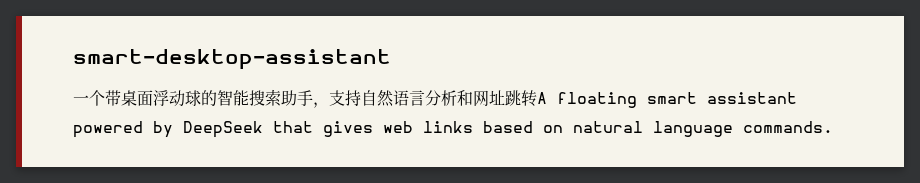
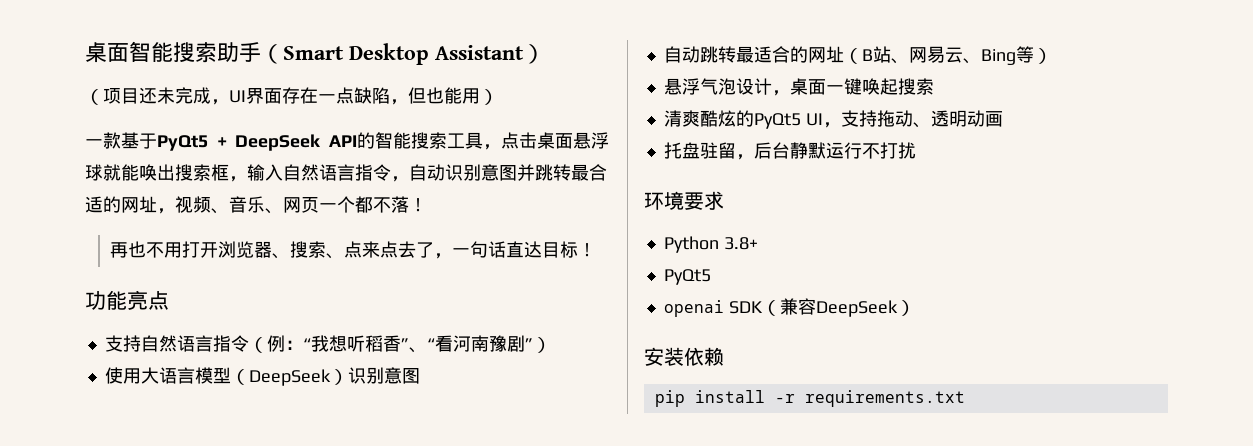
[73,49,391,70] [73,89,797,108] [73,121,833,138] smart-desktop-assistant // 一个带桌面浮动球的智能搜索助手，支持自然语言分析和网址跳转A floating smart assistant powered by DeepSeek that gives web links based on natural language commands. -> [85,41,545,65] [85,87,498,105] [85,132,609,151] [85,164,607,182] [85,196,427,214] [110,241,597,259] [85,290,169,310] [104,335,551,353] [104,367,420,386] [663,46,1052,65] [663,78,934,96] [663,110,1003,129] [663,142,916,160] [644,191,724,210] [663,236,758,253] [663,269,711,285] [663,298,915,317] [644,347,724,366] [654,390,965,407] 桌面智能搜索助手（Smart Desktop Assistant） // （项目还未完成，UI界面存在一点缺陷，但也能用） // 一款基于PyQt5 + DeepSeek API的智能搜索工具，点击桌面悬浮球就能唤出搜索框，输入自然语言指令，自动识别意图并跳转最合适的网址，视频、音乐、网页一个都不落！ // 再也不用打开浏览器、搜索、点来点去了，一句话直达目标！ // 功能亮点 // 支持自然语言指令（例：“我想听稻香”、“看河南豫剧”） // 使用大语言模型（DeepSeek）识别意图 // 自动跳转最适合的网址（B站、网易云、Bing等） // 悬浮气泡设计，桌面一键唤起搜索 // 清爽酷炫的PyQt5 UI，支持拖动、透明动画 // 托盘驻留，后台静默运行不打扰 // 环境要求 // Python 3.8+ // PyQt5 // openai SDK（兼容DeepSeek） // 安装依赖 // pip install -r requirements.txt

